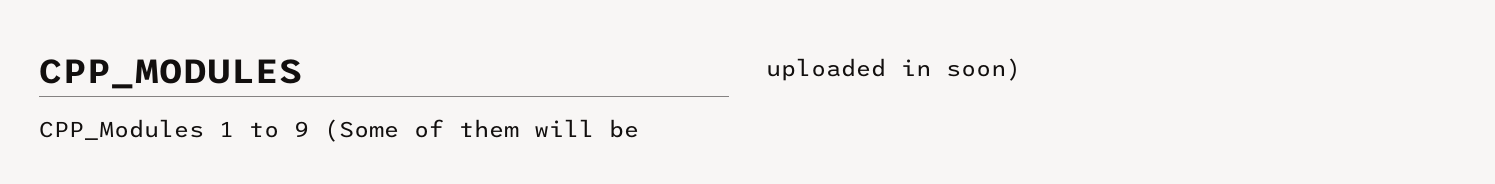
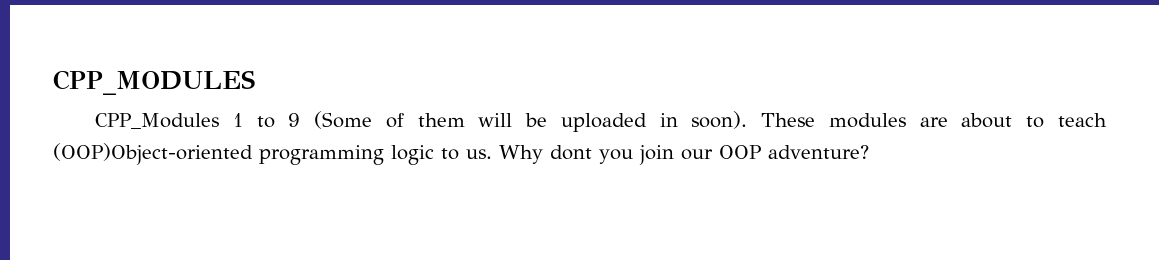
[946,58,1021,81] soon) -> [691,111,1108,129] [53,143,869,165] soon). These modules are about to teach (OOP)Object-oriented programming logic to us. Why dont you join our OOP adventure?

